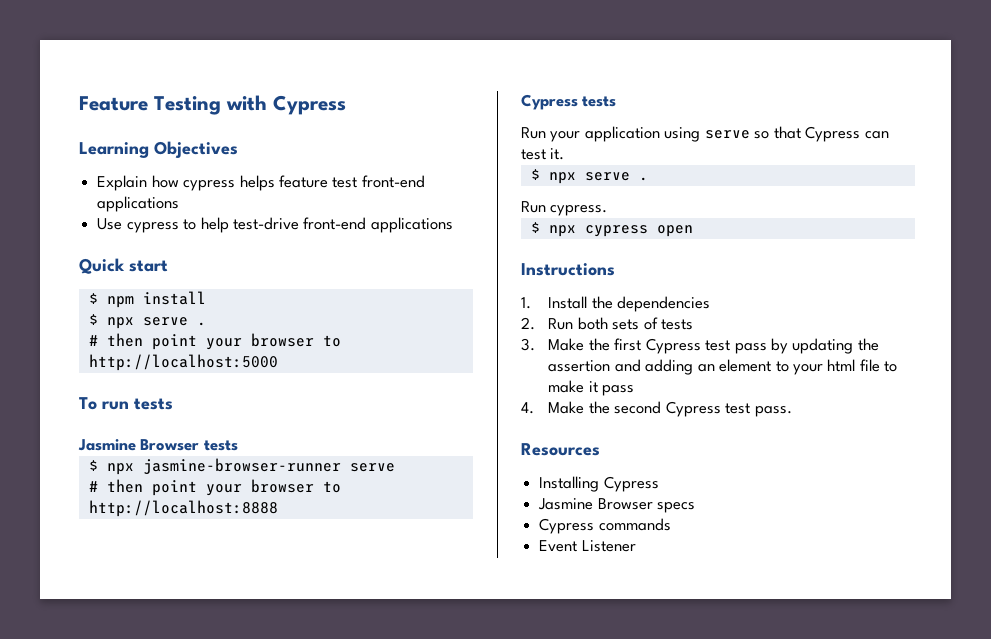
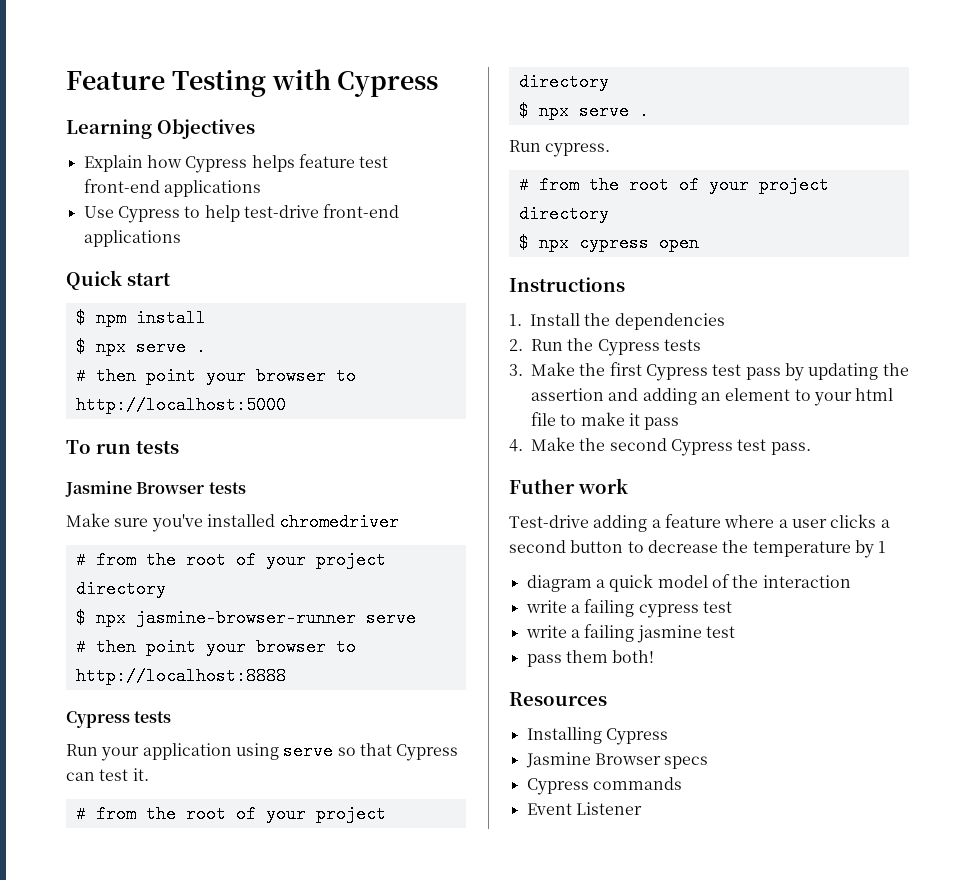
[183,180,236,191] cypress -> [185,156,248,173] Cypress
[126,222,179,233] cypress -> [117,206,180,223] Cypress
(238, 445) none -> [66,513,400,532] [75,551,386,569] [75,580,166,598] // Make sure you've installed chromedriver // # from the root of your project directory
(565, 154) none -> [75,805,386,823] [518,73,609,91] // # from the root of your project directory
(608, 210) none -> [518,176,829,194] [518,205,609,223] // # from the root of your project directory
[577,317,658,330] both sets of -> [567,338,660,356] the Cypress
(792, 411) none -> [509,478,628,494] [509,514,890,532] [509,540,887,558] [526,574,851,592] [525,599,732,618] [525,624,735,643] [526,650,655,667] // Futher work // Test-drive adding a feature where a user clicks a second button to decrease the temperature by 1 // diagram a quick model of the interaction // write a failing cypress test // write a failing jasmine test // pass them both!

